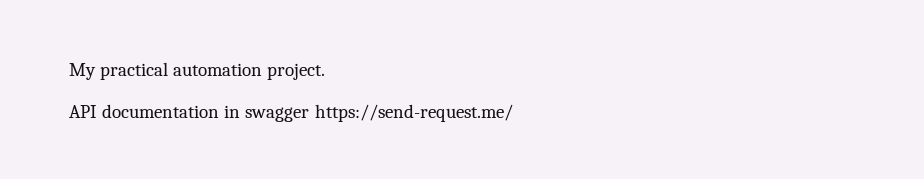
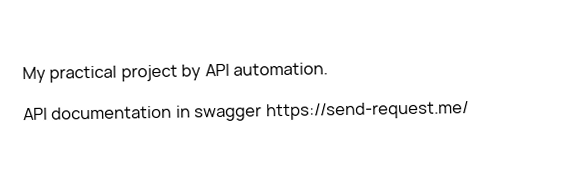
[173,63,326,80] automation project. -> [120,62,329,82] project by API automation.

